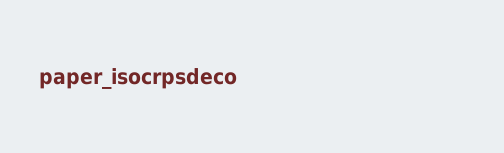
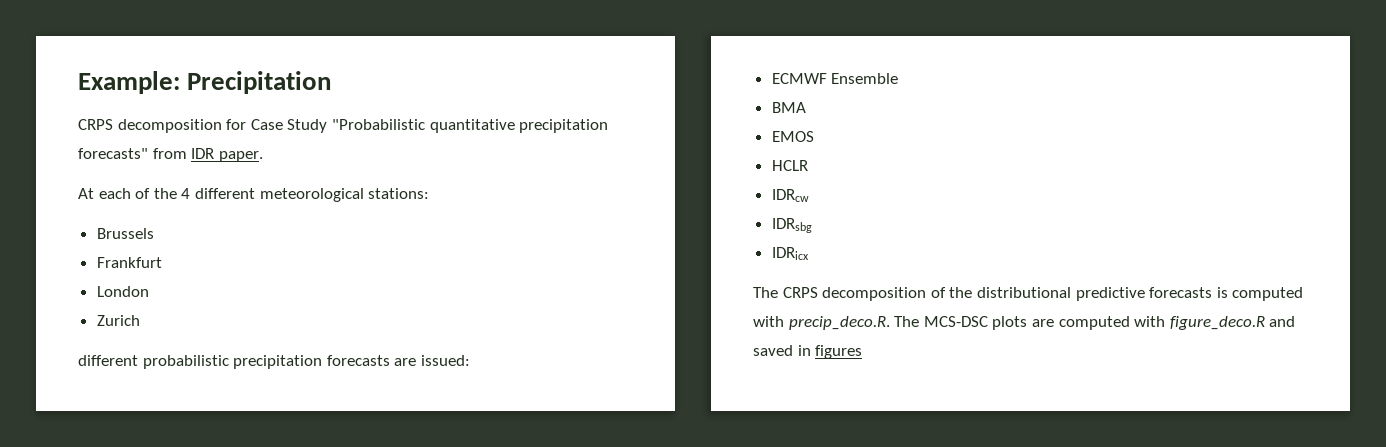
[39,68,237,89] paper_isocrpsdeco -> [78,71,332,94] [78,119,609,133] [78,148,263,162] [78,188,430,202] [96,228,154,239] [96,257,162,268] [96,286,149,297] [96,315,140,326] [78,355,470,369] [771,73,899,84] [771,102,806,113] [771,131,814,142] [771,160,808,171] [771,189,809,202] [771,218,812,233] [771,247,809,260] [753,287,1304,301] [753,316,1296,330] [753,345,863,359] Example: Precipitation // CRPS decomposition for Case Study "Probabilistic quantitative precipitation forecasts" from IDR paper. // At each of the 4 different meteorological stations: // Brussels // Frankfurt // London // Zurich // different probabilistic precipitation forecasts are issued: // ECMWF Ensemble // BMA // EMOS // HCLR // IDRcw // IDRsbg // IDRicx // The CRPS decomposition of the distributional predictive forecasts is computed with precip_deco.R. The MCS-DSC plots are computed with figure_deco.R and saved in figures

